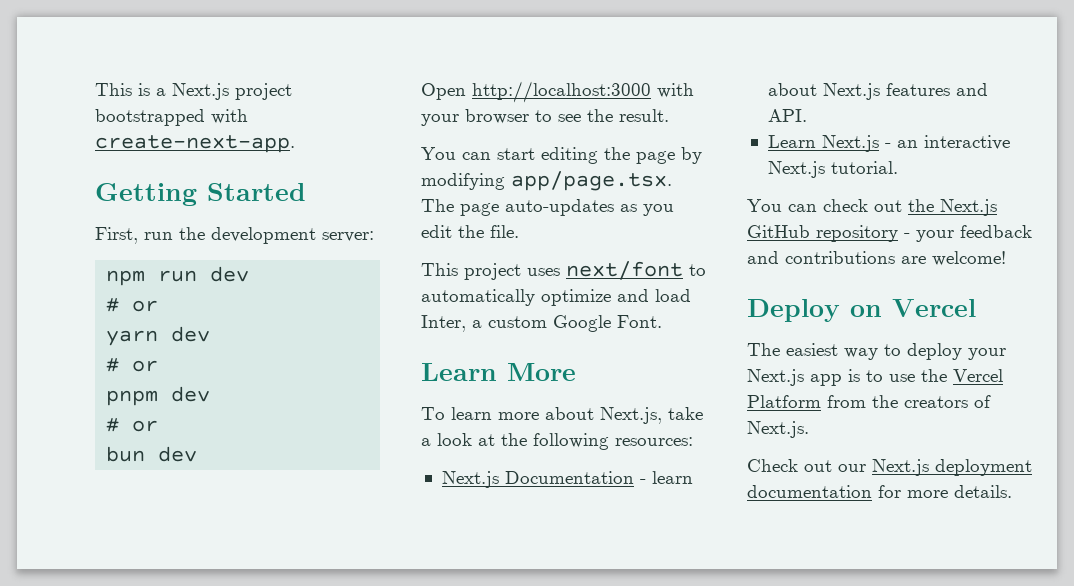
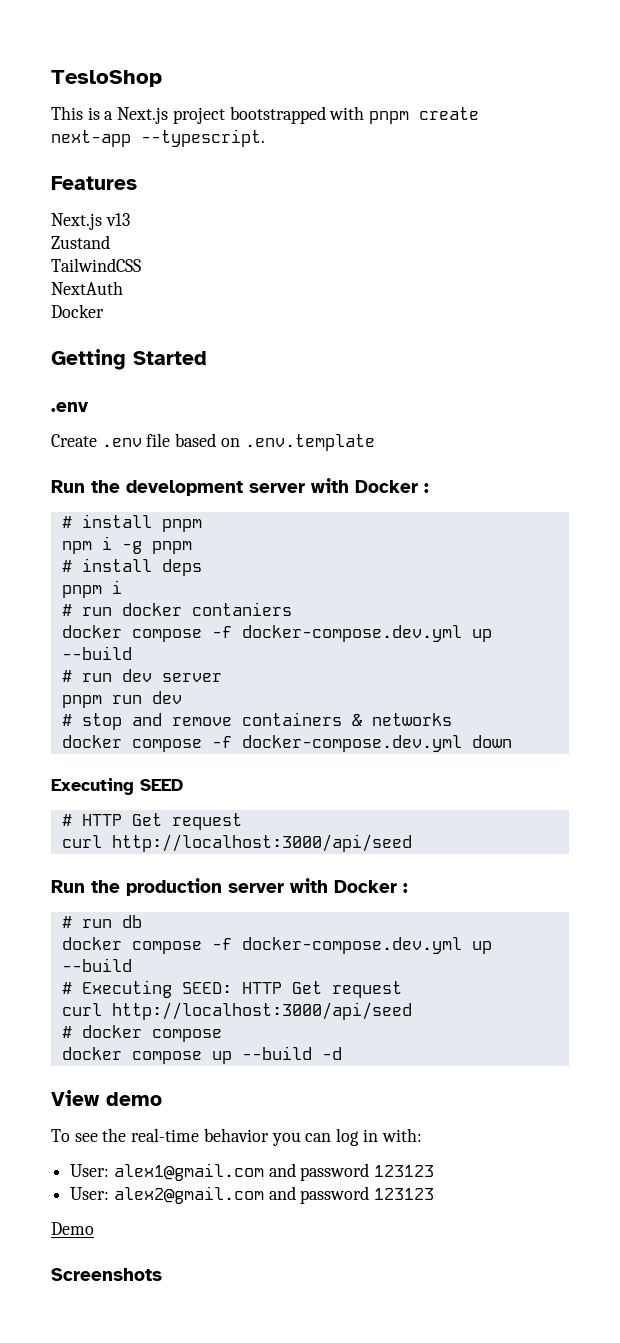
(95, 89) none -> [51,70,162,87] TesloShop //
[95,135,295,153] [95,183,306,206] [95,227,374,244] [106,266,250,286] [106,298,159,312] [106,326,211,346] [106,358,159,372] [106,386,211,406] [106,418,159,432] [106,446,198,462] [421,81,694,103] [421,109,669,126] [421,147,702,164] [421,171,672,191] [421,199,674,216] [421,225,519,238] [421,261,706,280] [421,289,691,306] [421,315,662,332] [421,363,576,381] [421,407,703,424] [421,433,693,450] [441,471,693,488] [767,83,988,100] [767,109,807,122] [767,135,1010,152] [767,161,898,178] [747,199,997,216] [747,225,1032,242] [747,251,1006,266] [747,299,976,322] [747,343,1006,360] [747,369,1003,386] [747,395,991,408] [747,421,809,438] [747,459,1032,476] [747,485,1012,498] create-next-app. // Getting Started // First, run the development server: // npm run dev // # or // yarn dev // # or // pnpm dev // # or // bun dev // Open http://localhost:3000 with your browser to see the result. // You can start editing the page by modifying app/page.tsx. The page auto-updates as you edit the file. // This project uses next/font to automatically optimize and load Inter, a custom Google Font. // Learn More // To learn more about Next.js, take a look at the following resources: // Next.js Documentation - learn about Next.js features and API. // Learn Next.js - an interactive Next.js tutorial. // You can check out the Next.js GitHub repository - your feedback and contributions are welcome! // Deploy on Vercel // The easiest way to deploy your Next.js app is to use the Vercel Platform from the creators of Next.js. // Check out our Next.js deployment documentation for more details. -> [369,107,480,124] [51,129,265,147] [51,176,137,190] [51,213,130,230] [51,235,110,249] [51,258,141,272] [51,281,123,295] [51,304,104,318] [51,349,207,370] [51,402,88,412] [51,433,375,451] [51,478,429,496] [61,514,202,532] [61,536,192,554] [61,558,202,576] [61,580,122,598] [61,602,292,616] [61,625,492,642] [61,646,132,660] [61,669,222,682] [61,691,182,708] [61,712,452,730] [61,735,512,752] [51,778,183,795] [61,813,242,830] [61,834,412,852] [51,878,408,896] [61,915,142,928] [61,937,492,954] [61,958,132,972] [61,980,402,998] [61,1002,412,1020] [61,1025,222,1042] [61,1046,342,1064] [51,1090,162,1106] [51,1128,422,1146] [70,1163,435,1181] [70,1186,435,1204] [51,1222,94,1235] [51,1268,162,1281] pnpm create next-app --typescript. // Features // Next.js v13 // Zustand // TailwindCSS // NextAuth // Docker // Getting Started // .env // Create .env file based on .env.template // Run the development server with Docker : // # install pnpm // npm i -g pnpm // # install deps // pnpm i // # run docker contaniers // docker compose -f docker-compose.dev.yml up --build // # run dev server // pnpm run dev // # stop and remove containers & networks // docker compose -f docker-compose.dev.yml down // Executing SEED // # HTTP Get request // curl http://localhost:3000/api/seed // Run the production server with Docker : // # run db // docker compose -f docker-compose.dev.yml up --build // # Executing SEED: HTTP Get request // curl http://localhost:3000/api/seed // # docker compose // docker compose up --build -d // View demo // To see the real-time behavior you can log in with: // User: alex1@gmail.com and password 123123 // User: alex2@gmail.com and password 123123 // Demo // Screenshots

